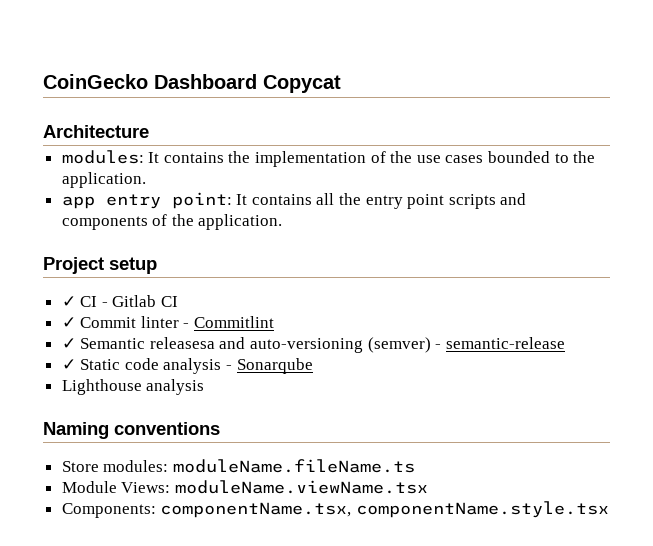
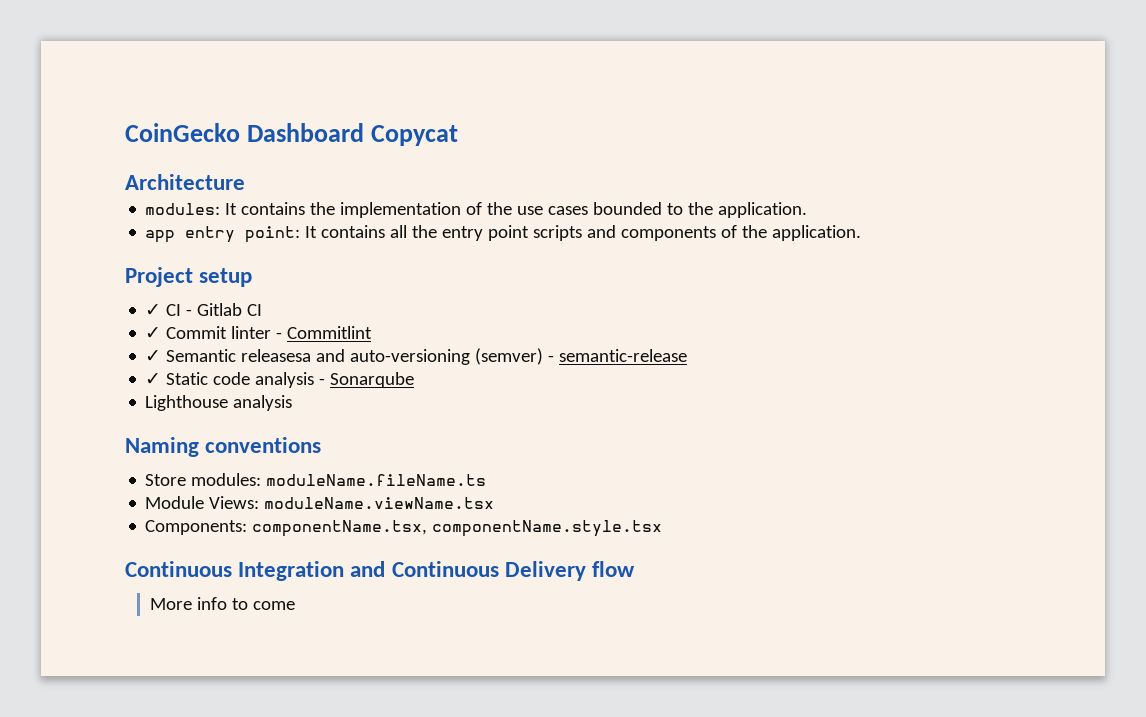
(609, 509) none -> [125,561,636,581] [150,597,296,610] // Continuous Integration and Continuous Delivery flow // More info to come

